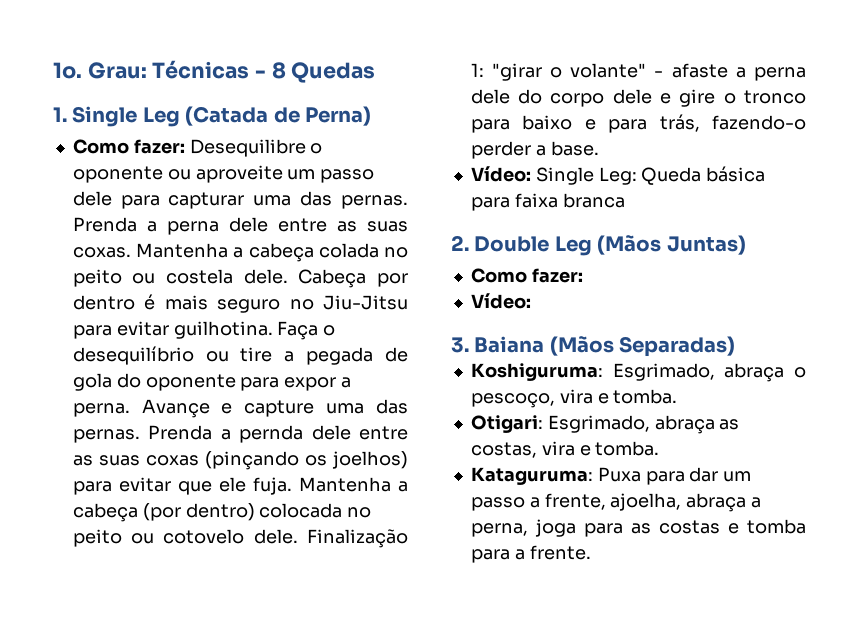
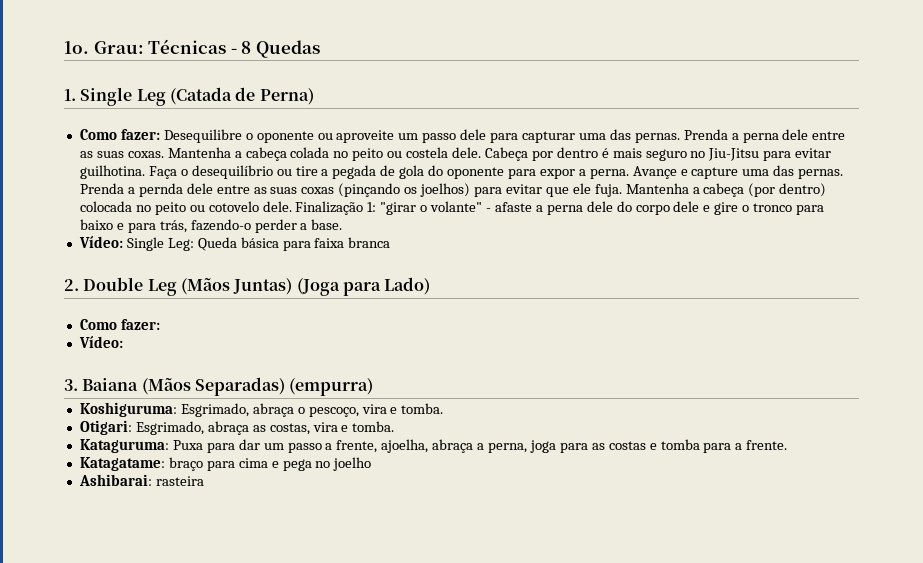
(746, 245) none -> [296,277,431,296] (Joga para Lado)
(736, 346) none -> [289,378,374,396] (empurra)
(591, 552) none -> [79,457,372,471] [78,474,204,486] // Katagatame: braço para cima e pega no joelho // Ashibarai: rasteira

